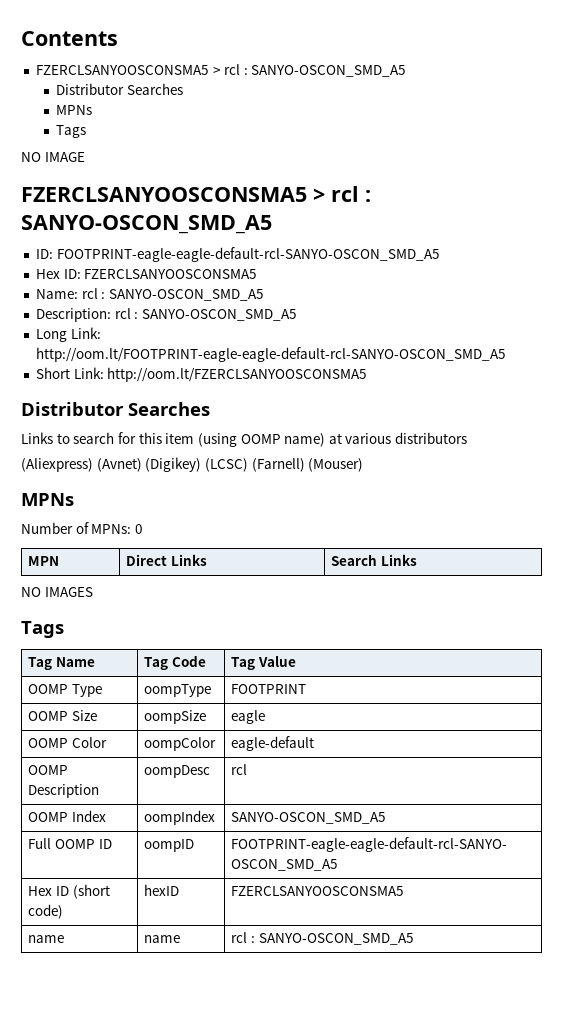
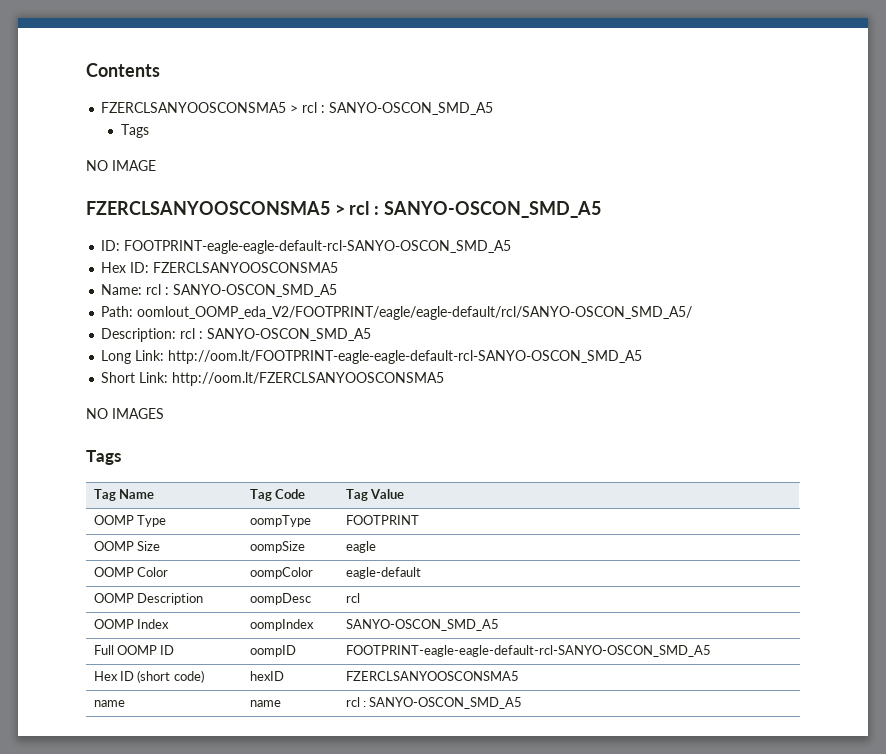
[56,83,183,95] [56,105,93,115] // Distributor Searches // MPNs -> (494, 108) none
(264, 295) none -> [101,306,693,320] // Path: oomlout_OOMP_eda_V2/FOOTPRINT/eagle/eagle-default/rcl/SANYO-OSCON_SMD_A5/
[21,402,210,416] [21,432,468,447] [21,457,364,472] [21,493,74,506] [21,522,143,534] [28,556,60,566] [126,554,207,566] [331,554,417,566] // Distributor Searches // Links to search for this item (using OOMP name) at various distributors // (Aliexpress) (Avnet) (Digikey) (LCSC) (Farnell) (Mouser) // MPNs // Number of MPNs: 0 // MPN | Direct Links | Search Links -> (445, 379) none

